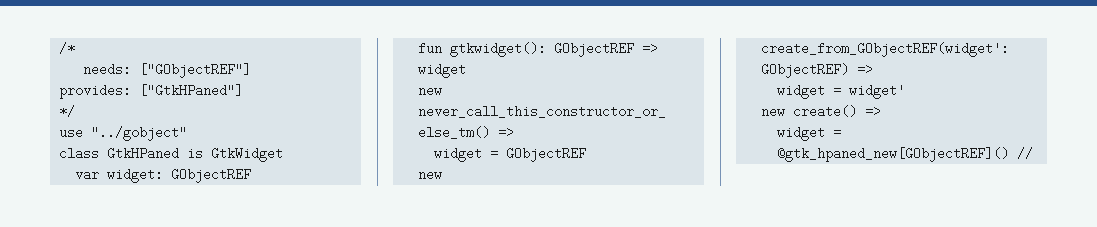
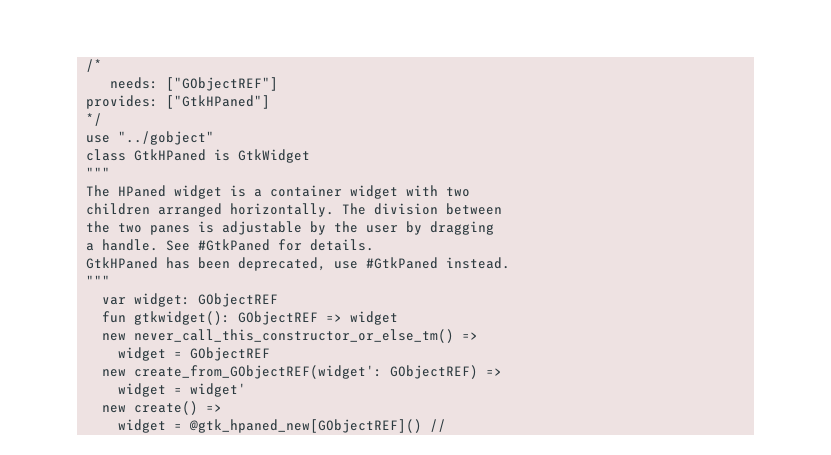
(283, 154) none -> [85,167,110,178] [85,185,470,199] [85,203,502,217] [85,221,494,235] [85,239,374,251] [85,257,510,271] [85,275,110,286] // """ // The HPaned widget is a container widget with two // children arranged horizontally. The division between // the two panes is adjustable by the user by dragging // a handle. See #GtkPaned for details. // GtkHPaned has been deprecated, use #GtkPaned instead. // """

